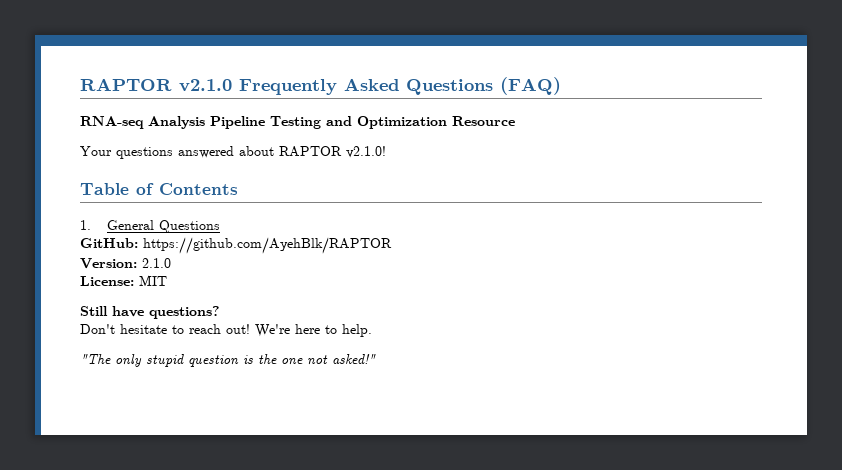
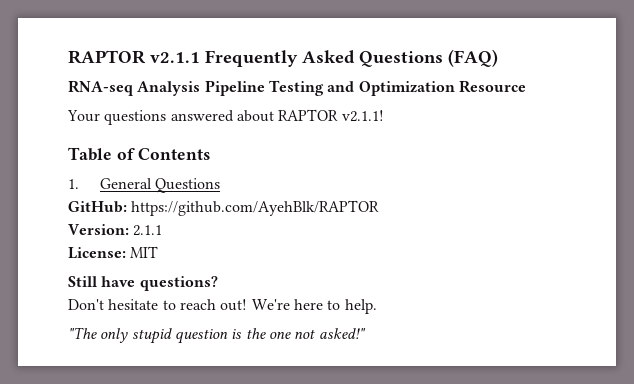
[80,78,232,92] RAPTOR v2.1.0 -> [68,50,200,64] RAPTOR v2.1.1
[346,146,386,158] v2.1.0! -> [341,110,384,122] v2.1.1!
[142,258,171,268] 2.1.0 -> [133,225,163,236] 2.1.1

